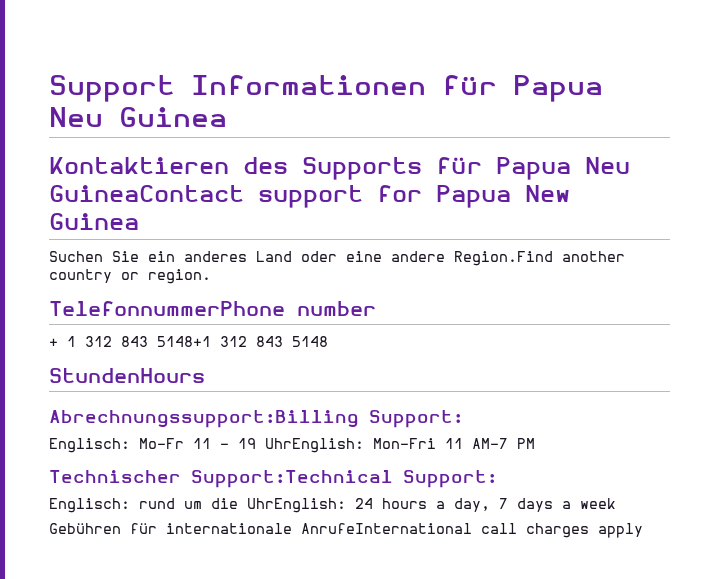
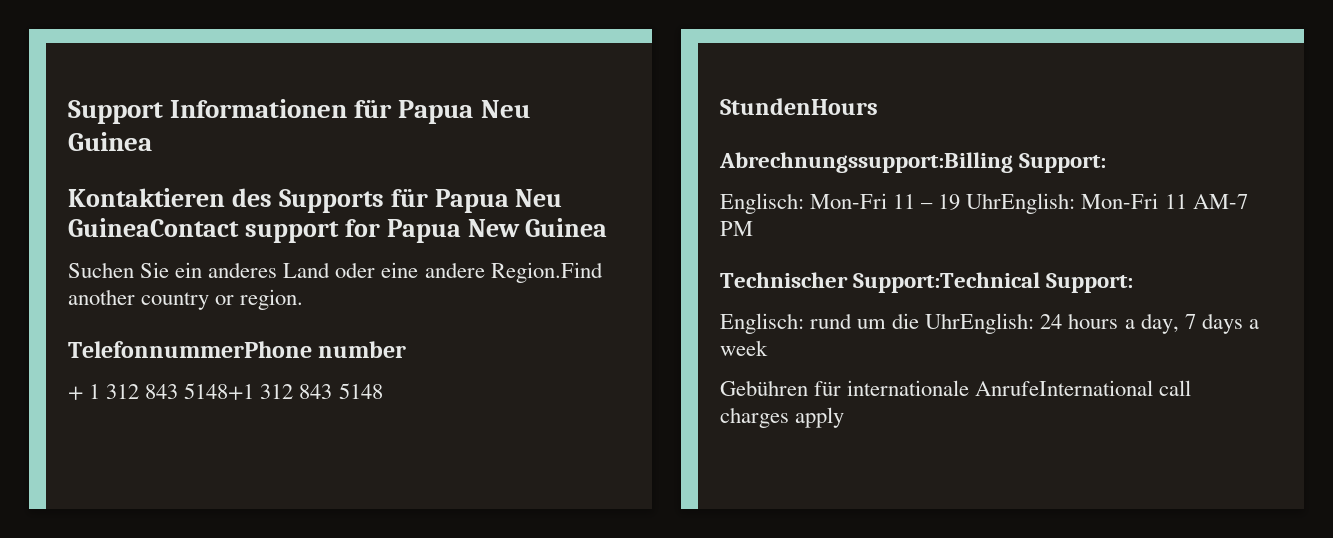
[139,438,184,449] Mo-Fr -> [810,193,888,209] Mon-Fri

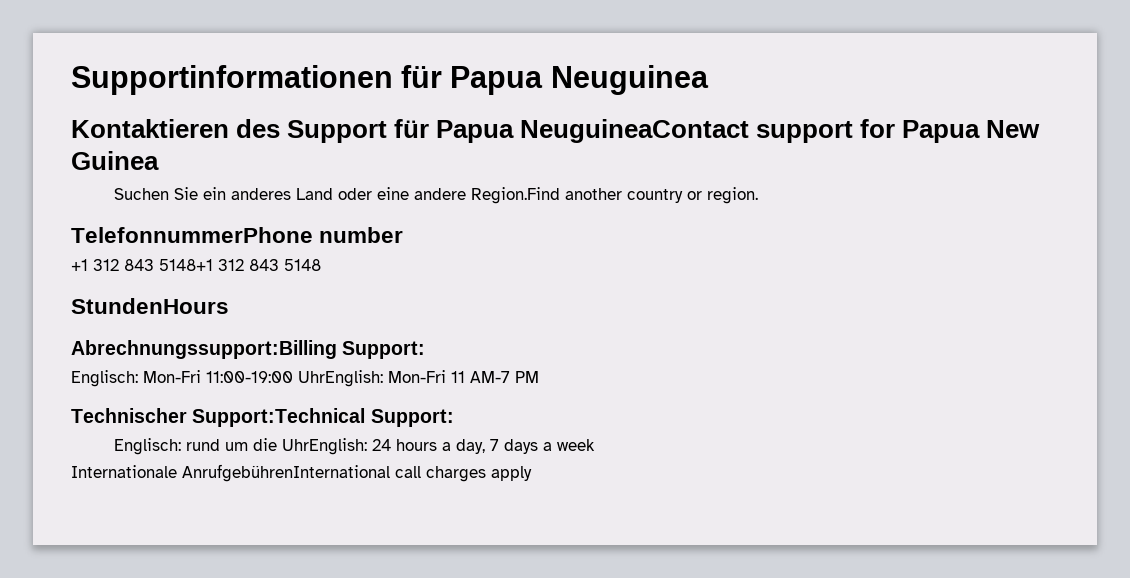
[68,99,530,124] [68,132,152,151] Support Informationen für Papua Neu Guinea -> [71,65,709,95] Supportinformationen für Papua Neuguinea
[278,189,563,213] [68,218,239,237] Supports für Papua Neu GuineaContact -> [287,119,750,143] Support für Papua NeuguineaContact
[68,384,101,400] + 1 -> [71,259,88,271] +1
[893,194,961,210] 11 – 19 -> [206,371,293,383] 11:00-19:00
[720,380,1154,396] Gebühren für internationale AnrufeInternational -> [71,464,390,482] Internationale AnrufgebührenInternational

